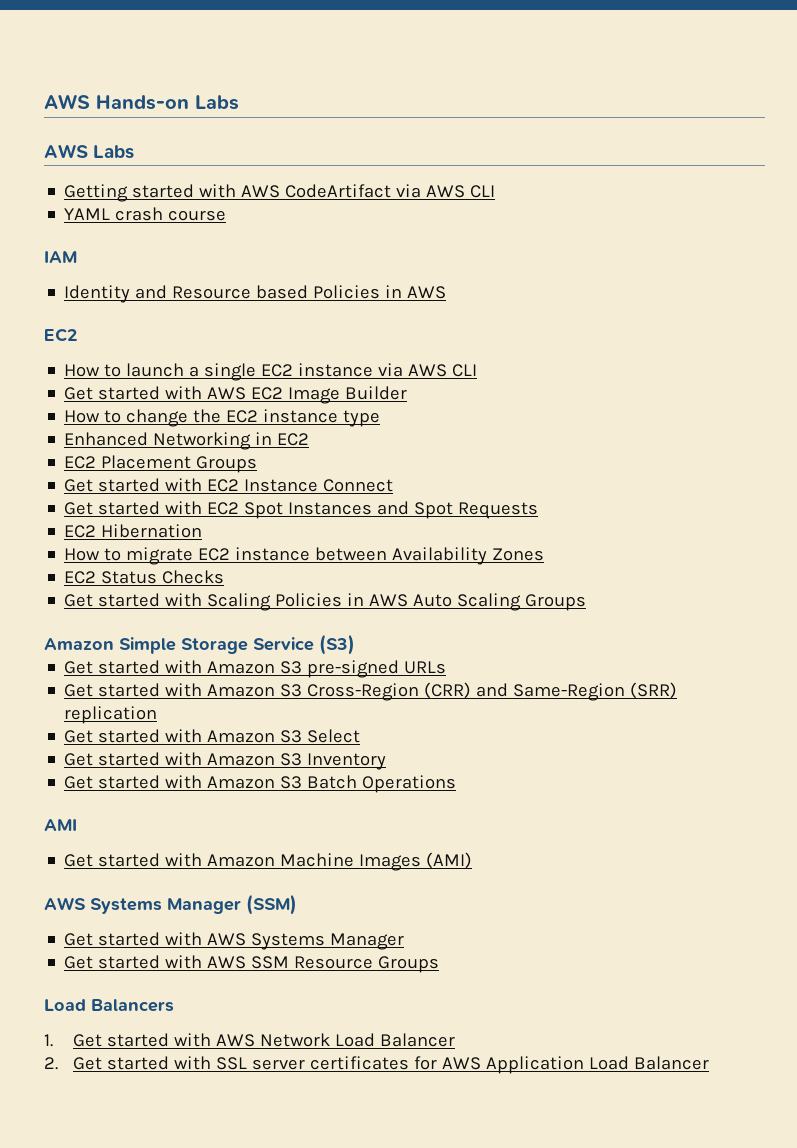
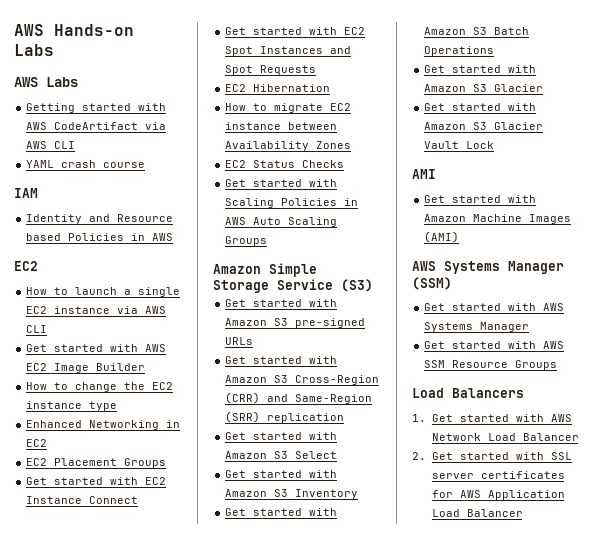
(457, 784) none -> [424,65,537,73] [424,84,544,92] [424,103,537,111] [424,122,544,130] [424,141,495,149] // Get started with Amazon S3 Glacier // Get started with Amazon S3 Glacier Vault Lock

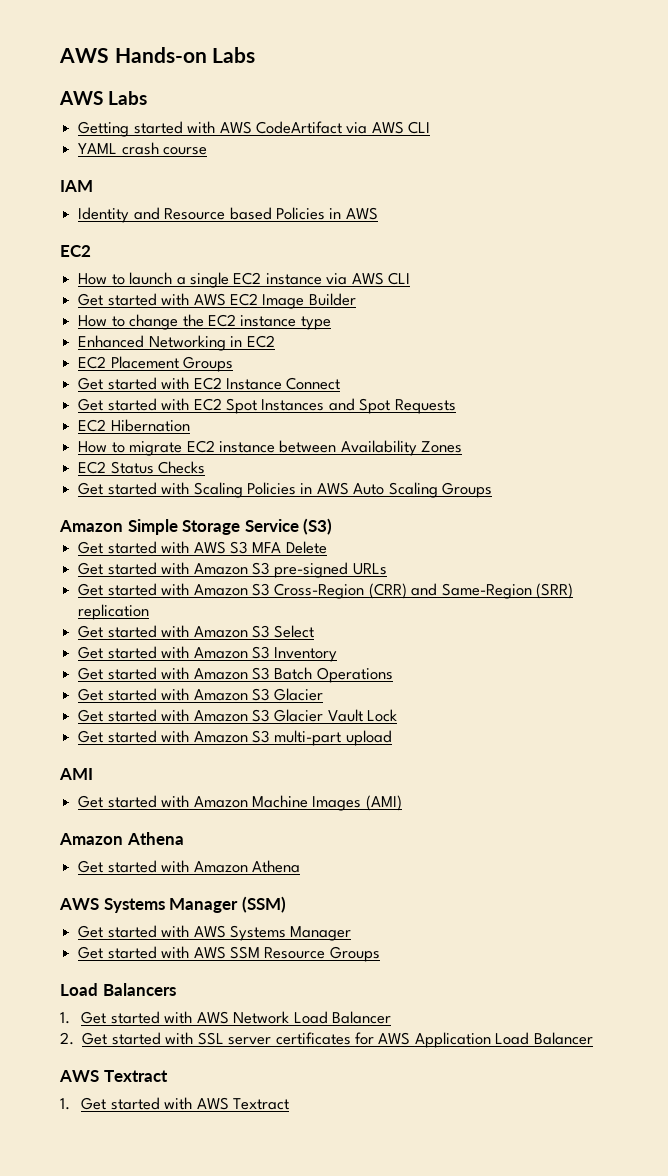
(373, 285) none -> [78,541,327,554] // Get started with AWS S3 MFA Delete
(495, 145) none -> [78,730,392,746] // Get started with Amazon S3 multi-part upload
(460, 237) none -> [59,832,184,845] [78,860,300,873] // Amazon Athena // Get started with Amazon Athena
(523, 513) none -> [59,1070,168,1082] [60,1097,290,1110] // AWS Textract // 1. Get started with AWS Textract

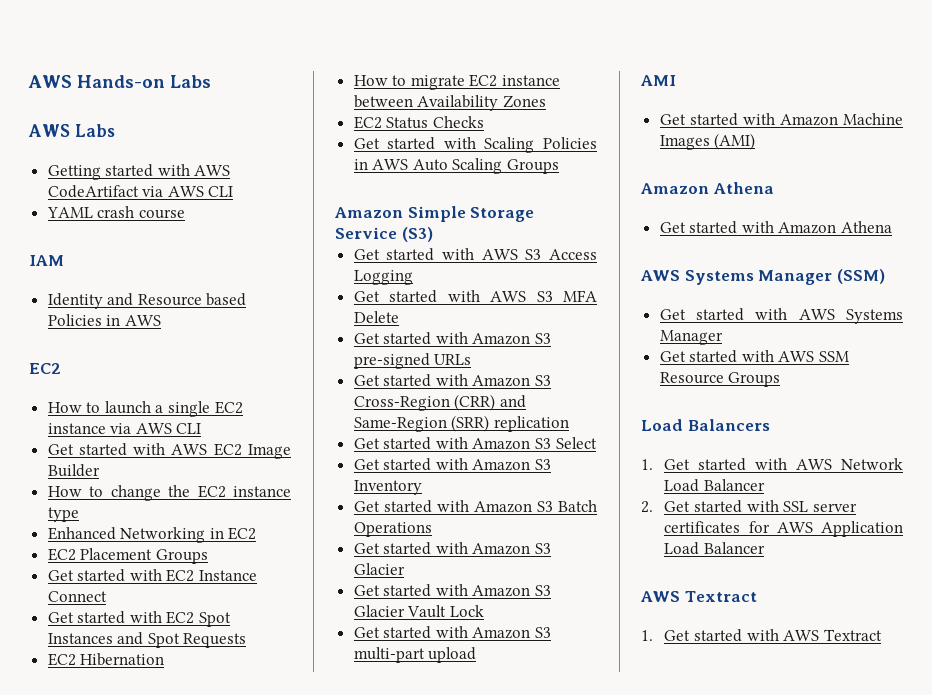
(333, 526) none -> [353,248,597,261] [353,270,413,285] // Get started with AWS S3 Access Logging

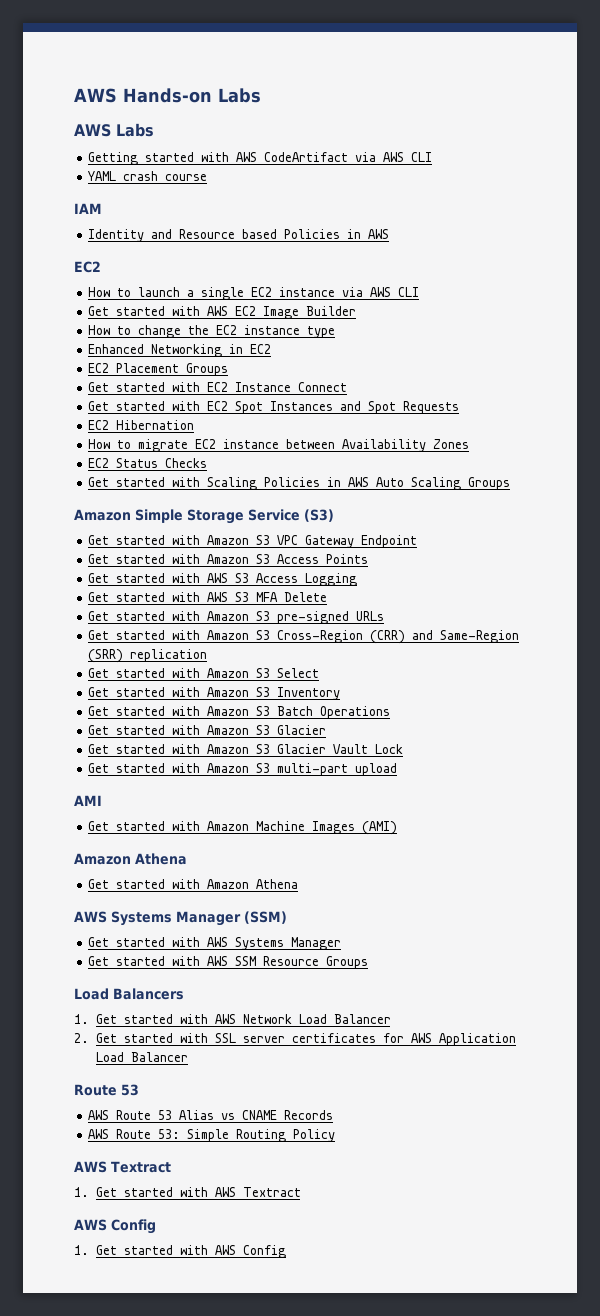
(433, 234) none -> [88,535,418,548] [88,554,369,564] // Get started with Amazon S3 VPC Gateway Endpoint // Get started with Amazon S3 Access Points
(765, 548) none -> [74,1084,139,1096] [88,1110,334,1120] [88,1129,336,1142] // Route 53 // AWS Route 53 Alias vs CNAME Records // AWS Route 53: Simple Routing Policy
(882, 635) none -> [74,1219,156,1234] [74,1245,286,1258] // AWS Config // 1. Get started with AWS Config

